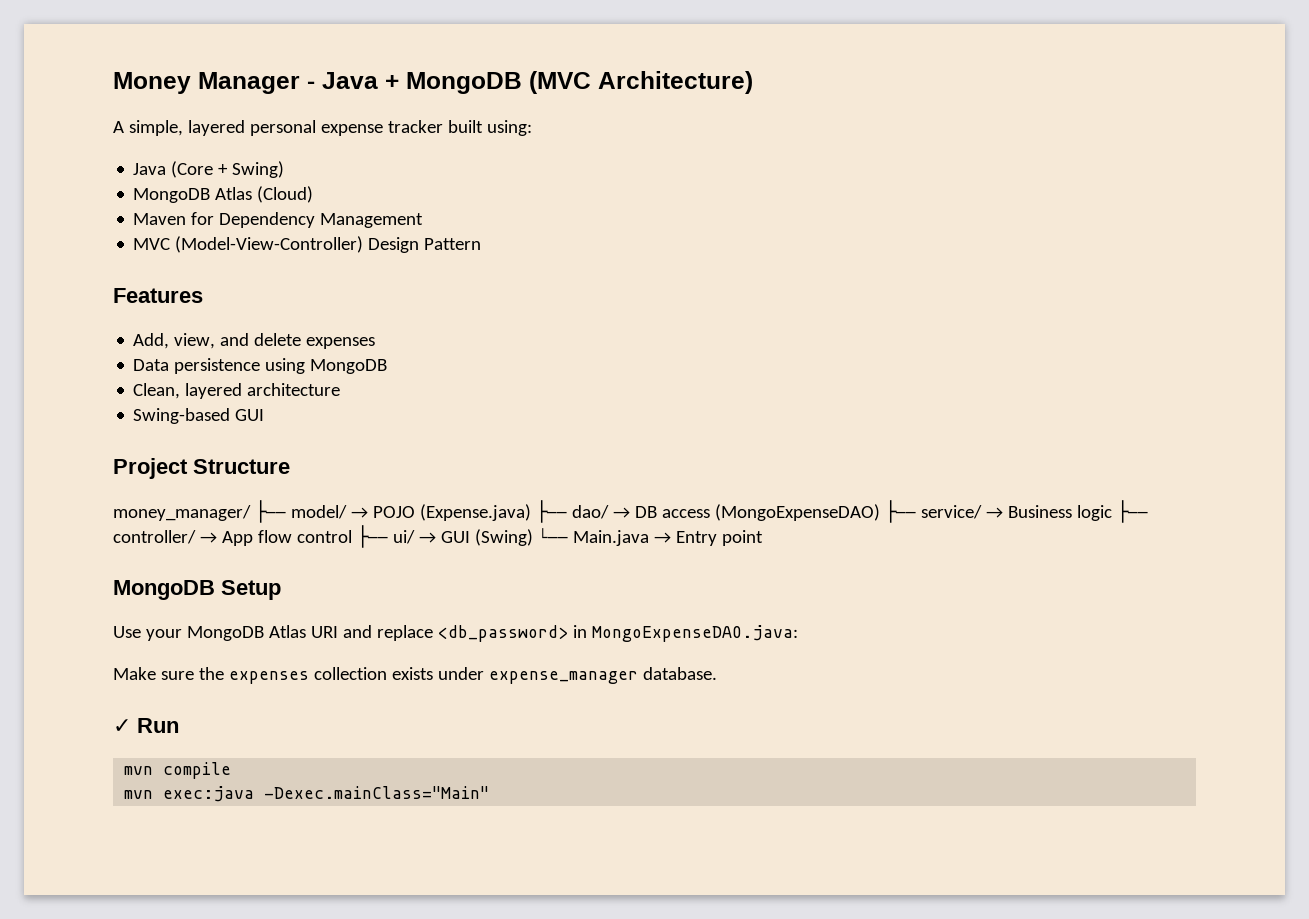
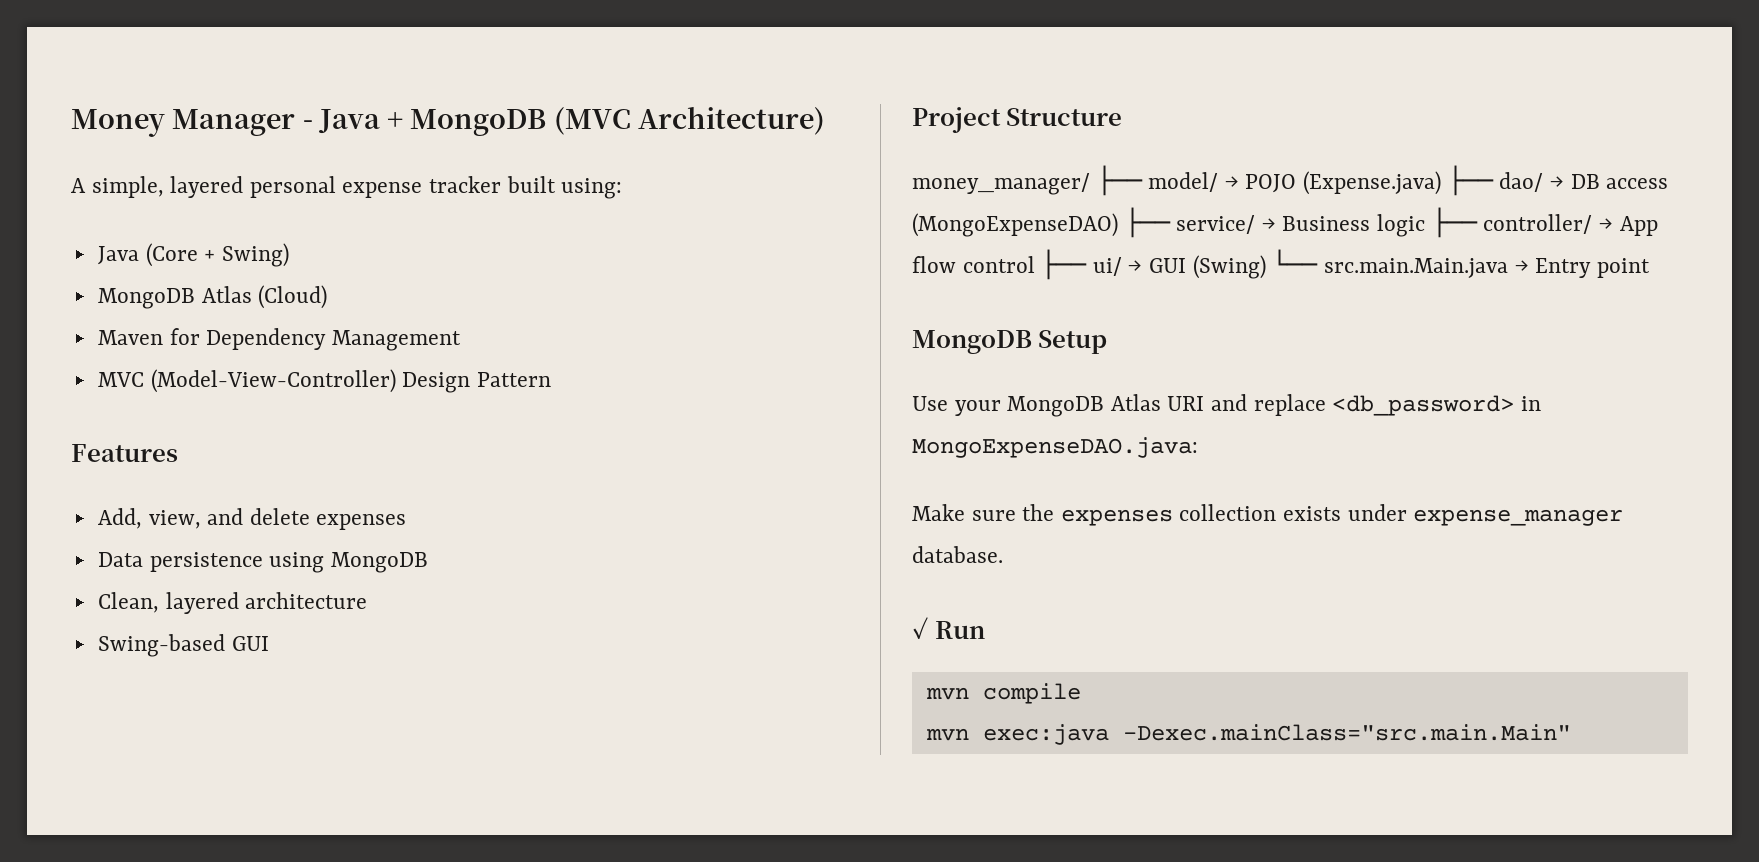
[572,530,649,546] Main.java -> [1323,258,1508,278] src.main.Main.java
[264,786,490,799] -Dexec.mainClass="Main" -> [1122,724,1571,741] -Dexec.mainClass="src.main.Main"

